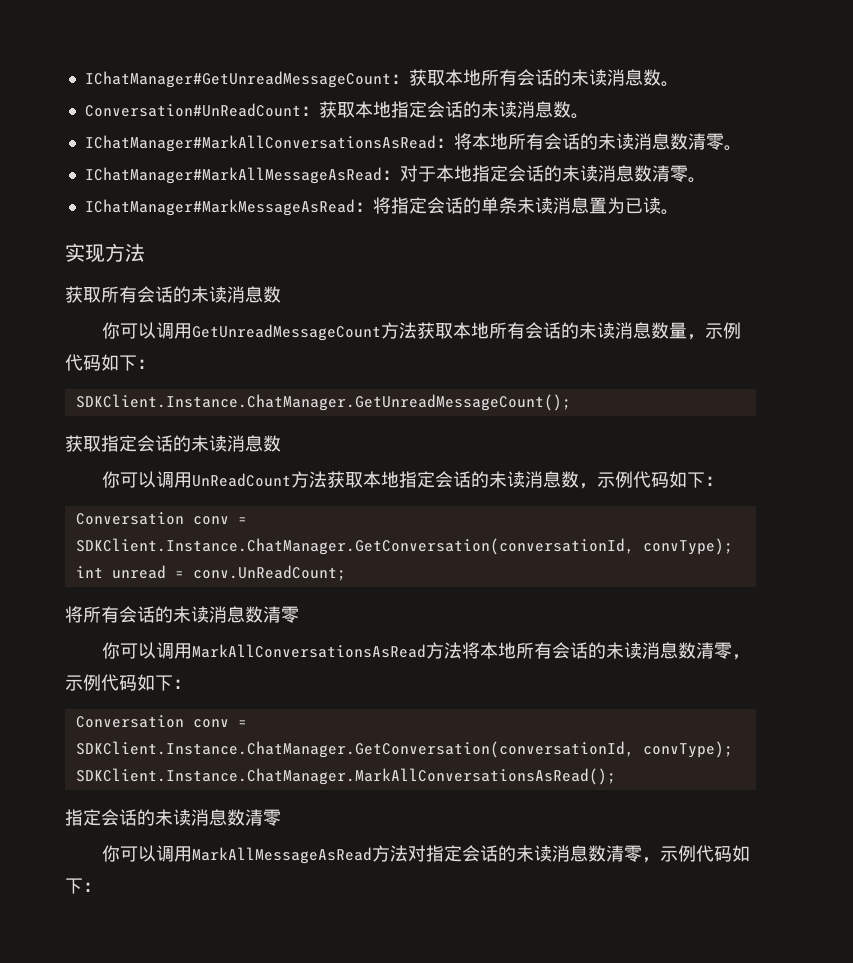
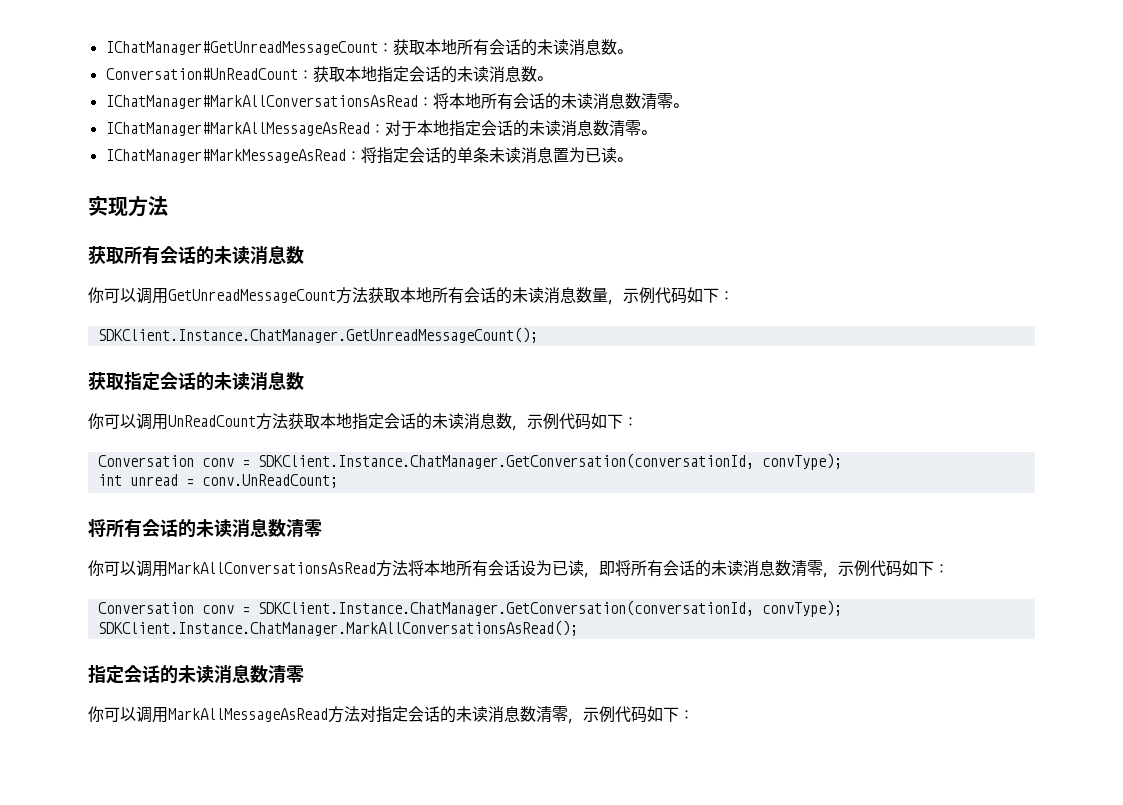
(588, 650) none -> [520,560,695,578] 设为已读，即将所有会话

